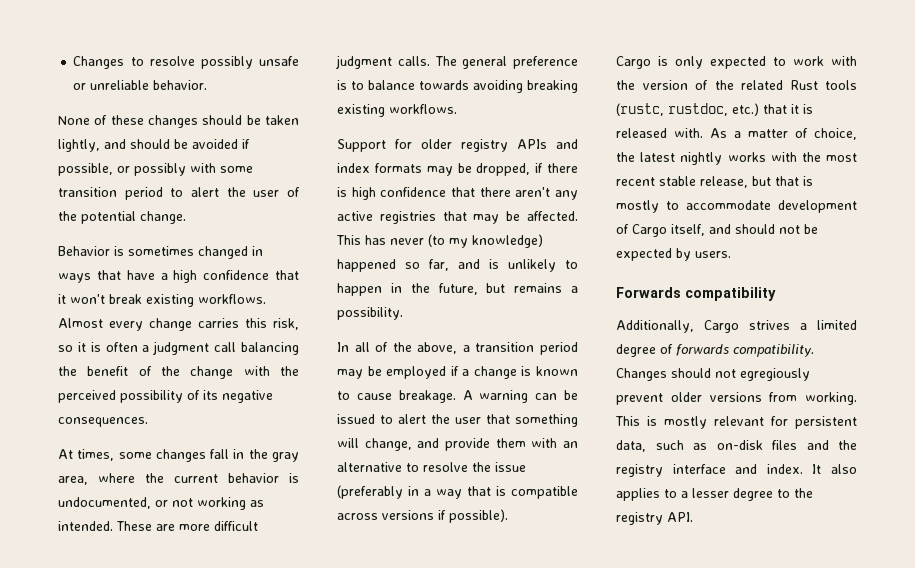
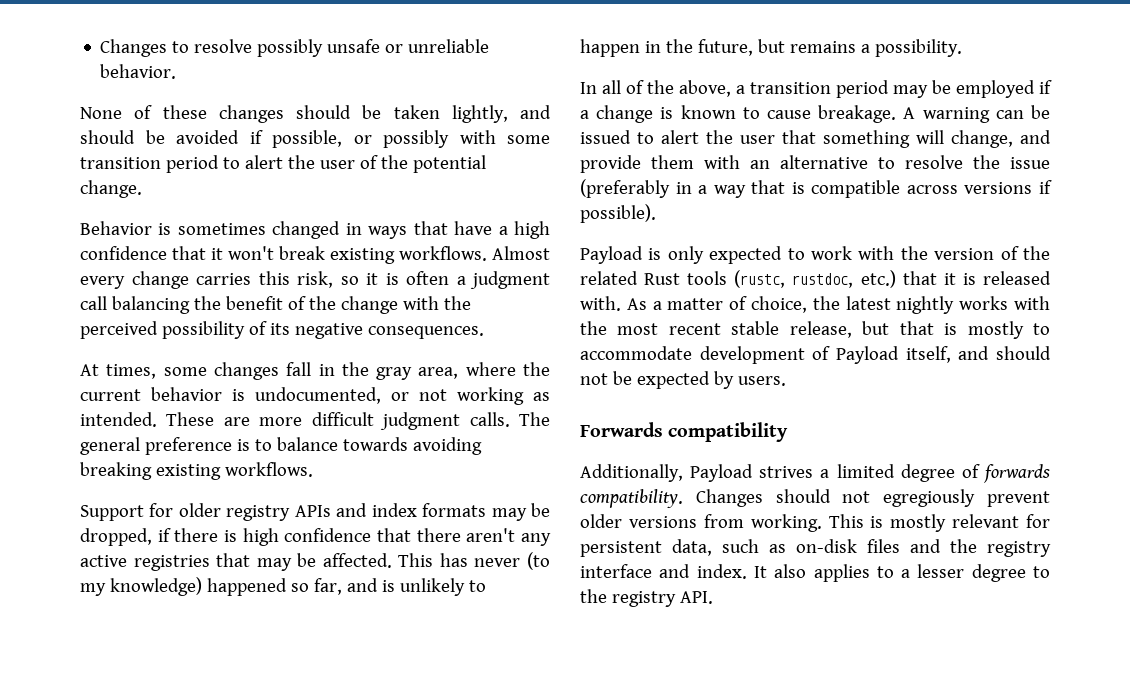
[616,56,651,69] Cargo -> [580,246,643,264] Payload
[632,224,667,237] Cargo -> [836,346,899,364] Payload
[704,320,739,333] Cargo -> [690,464,754,482] Payload

